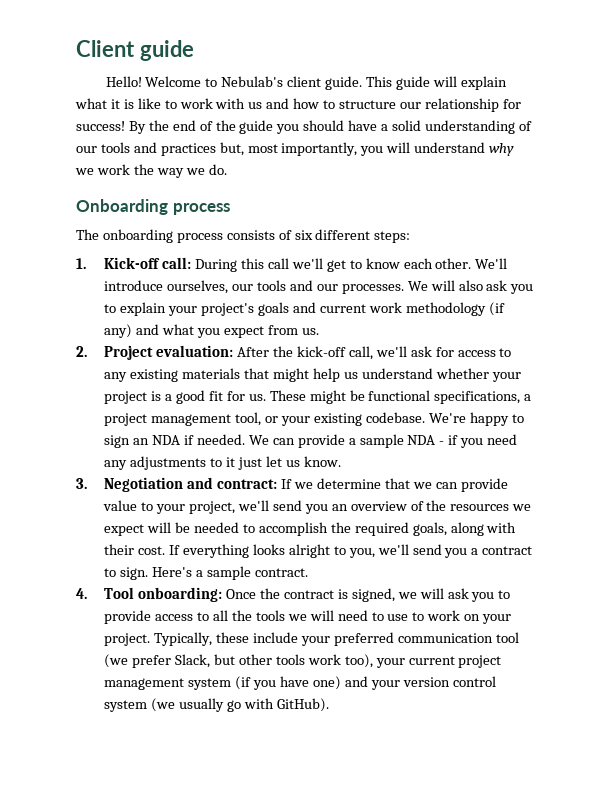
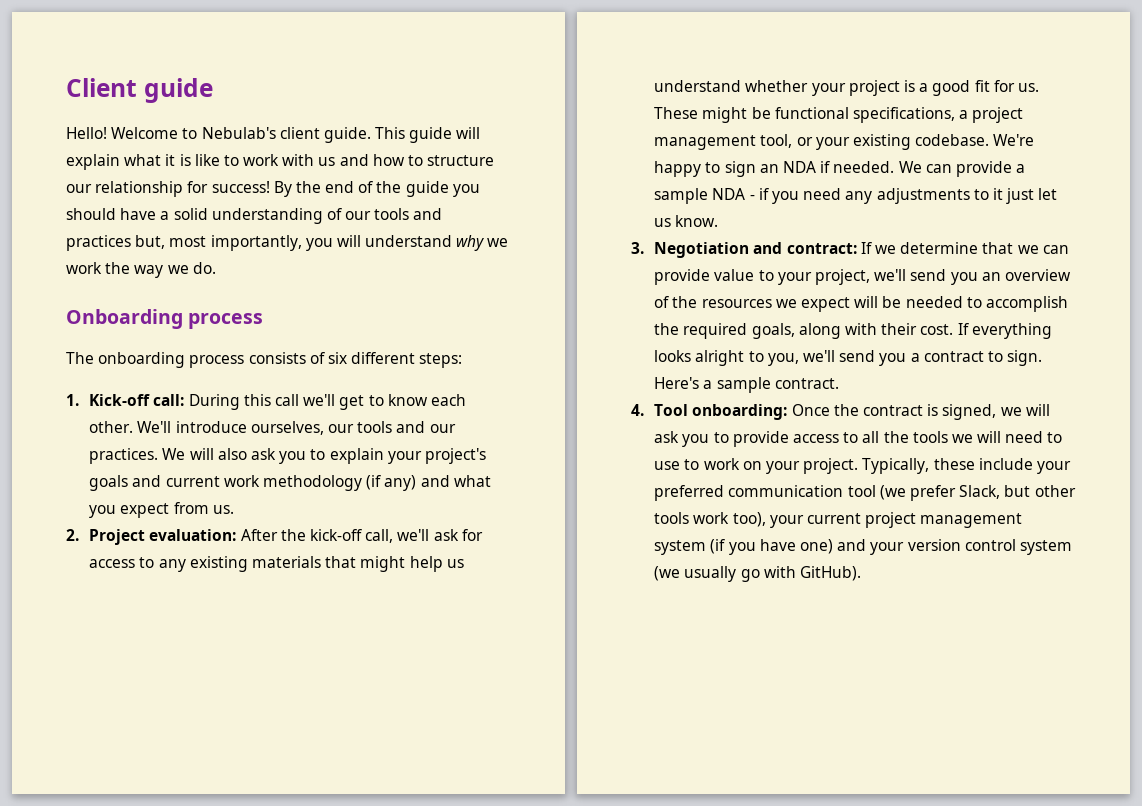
[341,284,404,294] processes. -> [89,448,159,464] practices.

